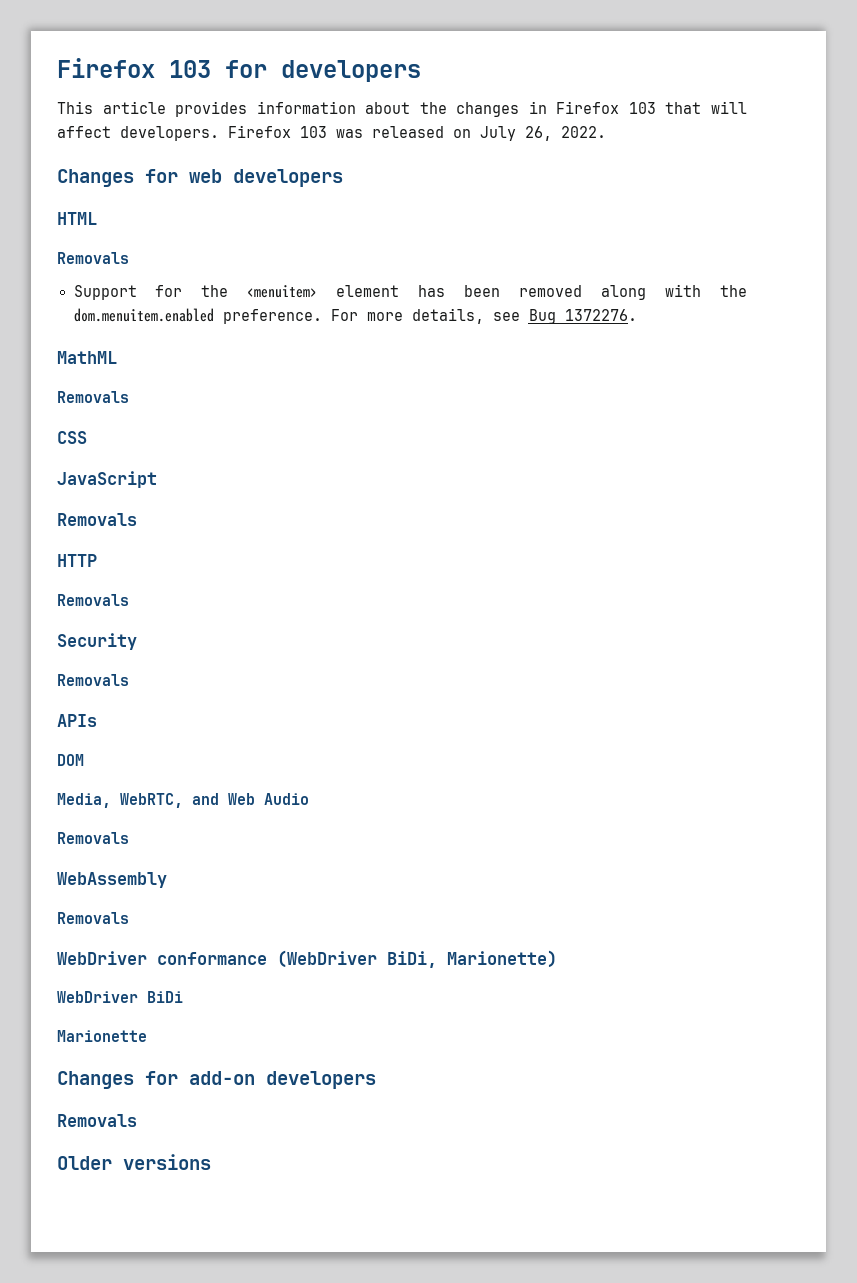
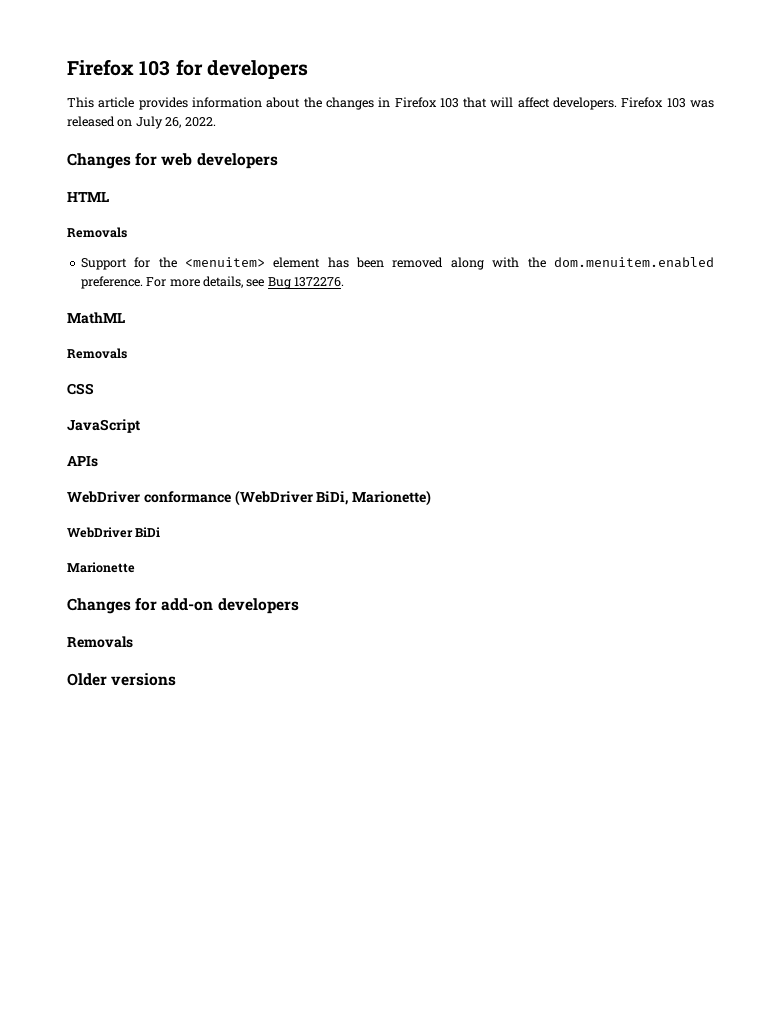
[57,513,137,526] [57,554,97,567] [57,594,129,606] [57,633,137,650] [57,674,129,686] [57,714,97,727] [57,754,84,766] [57,793,309,808] [57,832,129,844] [57,872,167,888] [57,912,129,924] Removals // HTTP // Removals // Security // Removals // APIs // DOM // Media, WebRTC, and Web Audio // Removals // WebAssembly // Removals -> [67,456,98,467] APIs

